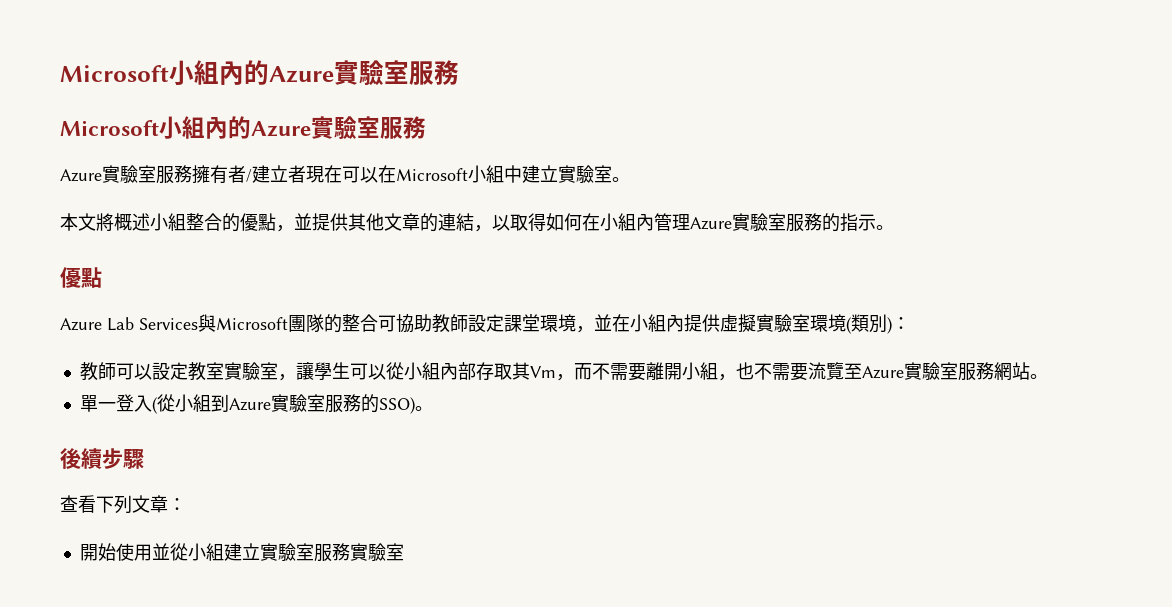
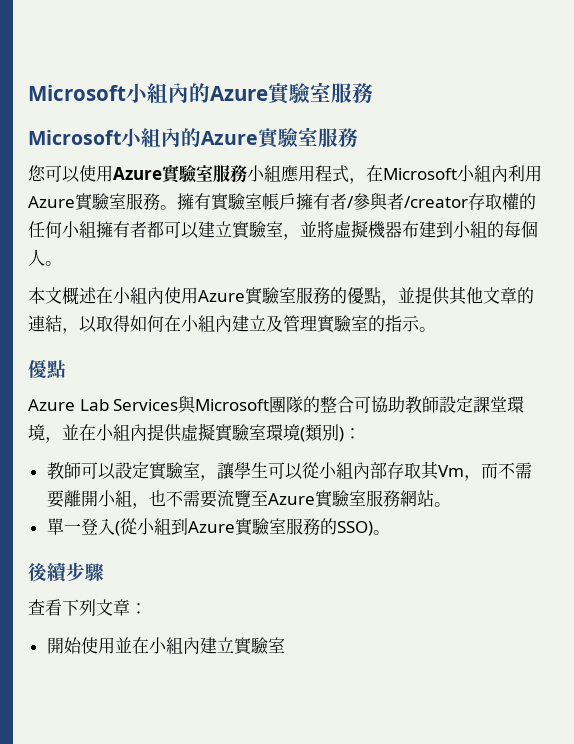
[60,165,630,184] [60,213,222,231] Azure實驗室服務擁有者/建立者現在可以在Microsoft小組中建立實驗室。 // 本文將概述小組整合 -> [28,164,542,184] [28,193,536,211] [28,220,538,240] [28,249,62,266] [28,287,330,305] 您可以使用Azure實驗室服務小組應用程式，在Microsoft小組內利用Azure實驗室服務。擁有實驗室帳戶擁有者/參與者/creator存取權的任何小組擁有者都可以建立實驗室，並將虛擬機器布建到小組的每個人。 // 本文概述在小組內使用Azure實驗室服務
[654,213,822,232] 管理Azure實驗室服務 -> [232,315,368,333] 建立及管理實驗室
[187,362,224,381] 教室 -> (149, 470) none
[169,543,404,562] 從小組建立實驗室服務實驗室 -> [131,637,285,655] 在小組內建立實驗室

